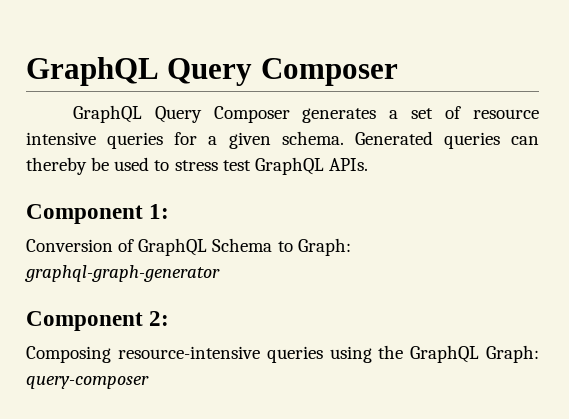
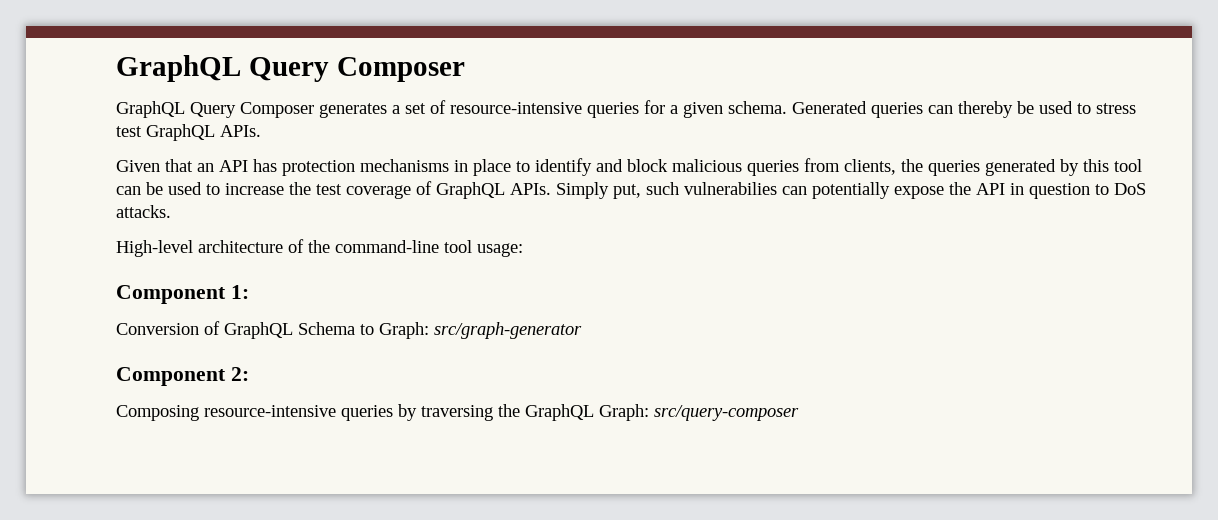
[473,109,540,119] [26,132,96,145] resource intensive -> [450,102,582,114] resource-intensive
(368, 164) none -> [116,158,1142,176] [116,181,1146,199] [116,205,171,218] [116,239,523,257] // Given that an API has protection mechanisms in place to identify and block malicious queries from clients, the queries generated by this tool can be used to increase the test coverage of GraphQL APIs. Simply put, such vulnerabilies can potentially expose the API in question to DoS attacks. // High-level architecture of the command-line tool usage:
[25,265,220,282] graphql-graph-generator -> [434,322,582,339] src/graph-generator
[329,346,372,363] using -> [398,404,493,421] by traversing
[26,376,149,389] query-composer -> [654,405,799,421] src/query-composer

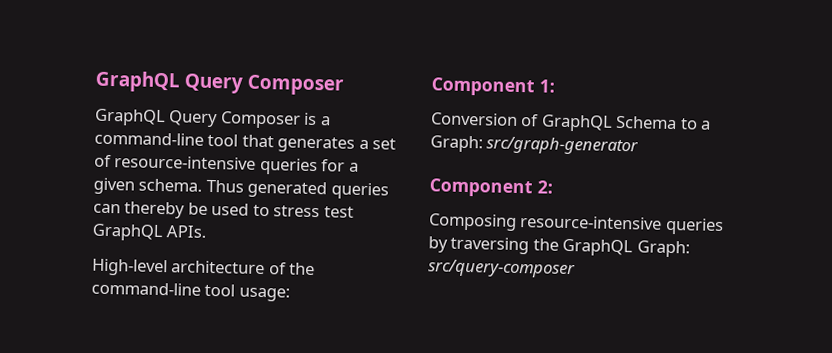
(314, 110) none -> [303,112,331,126] [94,131,274,148] is a command-line tool that
[792,101,867,114] Generated -> [205,179,328,199] Thus generated
[116,158,1142,176] [116,181,1146,199] [116,205,171,218] // Given that an API has protection mechanisms in place to identify and block malicious queries from clients, the queries generated by this tool can be used to increase the test coverage of GraphQL APIs. Simply put, such vulnerabilies can potentially expose the API in question to DoS attacks. -> (207, 231) none
(374, 329) none -> [700,120,712,130] a

